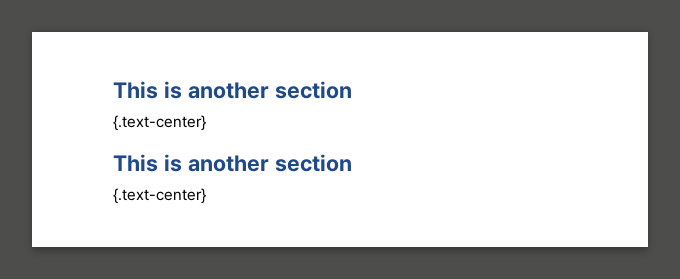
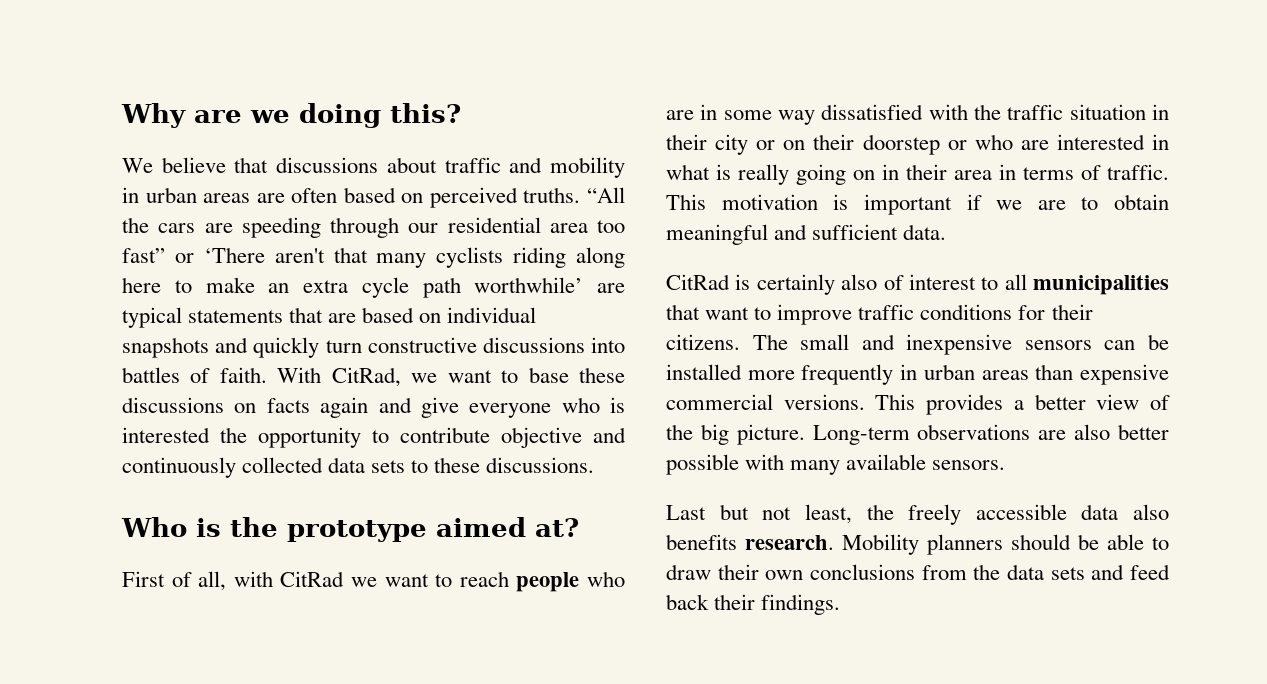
[113,81,352,99] [113,115,206,131] [113,154,352,172] [113,188,206,204] This is another section // {.text-center} // This is another section // {.text-center} -> [121,103,461,128] [122,157,625,178] [122,187,625,208] [122,217,625,238] [122,247,625,268] [122,277,625,298] [122,307,537,328] [122,337,625,358] [122,367,625,387] [122,397,625,418] [122,427,626,448] [122,457,595,478] [121,517,579,542] [122,571,625,592] [666,104,1169,125] [666,134,1169,155] [666,164,1169,185] [666,194,1169,215] [666,224,947,245] [666,274,1169,295] [666,304,1093,325] [666,334,1169,355] [666,364,1169,385] [666,394,1170,415] [666,424,1169,445] [666,454,1006,475] [666,504,1169,525] [666,534,1169,555] [666,564,1170,580] [666,594,841,615] Why are we doing this? // We believe that discussions about traffic and mobility in urban areas are often based on perceived truths. “All the cars are speeding through our residential area too fast” or ‘There aren't that many cyclists riding along here to make an extra cycle path worthwhile’ are typical statements that are based on individual snapshots and quickly turn constructive discussions into battles of faith. With CitRad, we want to base these discussions on facts again and give everyone who is interested the opportunity to contribute objective and continuously collected data sets to these discussions. // Who is the prototype aimed at? // First of all, with CitRad we want to reach people who are in some way dissatisfied with the traffic situation in their city or on their doorstep or who are interested in what is really going on in their area in terms of traffic. This motivation is important if we are to obtain meaningful and sufficient data. // CitRad is certainly also of interest to all municipalities that want to improve traffic conditions for their citizens. The small and inexpensive sensors can be installed more frequently in urban areas than expensive commercial versions. This provides a better view of the big picture. Long-term observations are also better possible with many available sensors. // Last but not least, the freely accessible data also benefits research. Mobility planners should be able to draw their own conclusions from the data sets and feed back their findings.

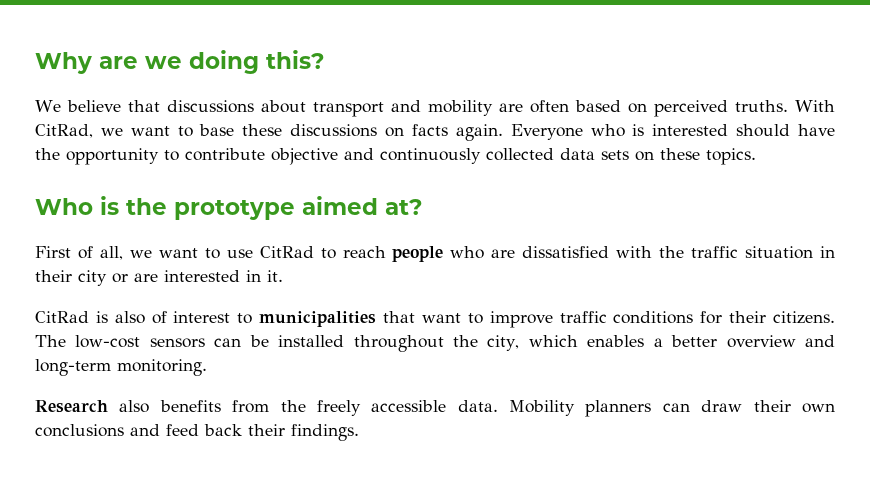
[444,157,501,173] traffic -> [312,102,384,117] transport
[122,187,251,203] in urban areas -> (493, 108) none
[586,187,625,203] [122,217,625,238] [122,247,625,268] [122,277,625,298] [122,307,537,328] [122,337,625,358] [122,367,267,383] “All the cars are speeding through our residential area too fast” or ‘There aren't that many cyclists riding along here to make an extra cycle path worthwhile’ are typical statements that are based on individual snapshots and quickly turn constructive discussions into battles of faith. -> (788, 106) none
[320,397,552,418] again and give everyone -> [455,124,583,141] again. Everyone
(210, 435) none -> [736,124,836,137] should have
[411,457,595,473] to these discussions. -> [635,148,756,165] on these topics.
[233,571,453,587] with CitRad we want to -> [129,246,336,259] we want to use CitRad to
[700,104,815,125] in some way -> (516, 253) none
[783,134,1169,155] [666,164,1169,185] [666,194,1169,215] [666,224,947,245] on their doorstep or who are interested in what is really going on in their area in terms of traffic. This motivation is important if we are to obtain meaningful and sufficient data. -> [134,270,283,282] are interested in it.
[756,274,835,295] certainly -> (108, 317) none
[1004,274,1027,290] all -> (253, 318) none
[800,334,1013,355] small and inexpensive -> [75,335,141,348] low-cost
[747,364,1169,385] [666,394,1170,415] [666,424,1169,445] [666,454,1006,475] [666,504,1169,525] [666,534,1169,555] [666,564,1085,580] more frequently in urban areas than expensive commercial versions. This provides a better view of the big picture. Long-term observations are also better possible with many available sensors. // Last but not least, the freely accessible data also benefits research. Mobility planners should be able to draw their own conclusions from the data sets -> [353,335,835,352] [35,359,207,376] [35,400,835,417] [35,424,124,437] throughout the city, which enables a better overview and long-term monitoring. // Research also benefits from the freely accessible data. Mobility planners can draw their own conclusions

